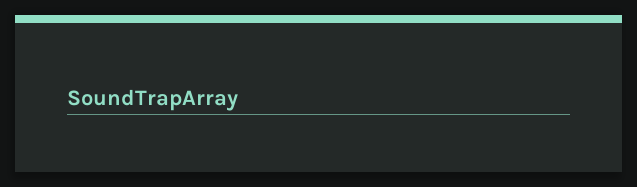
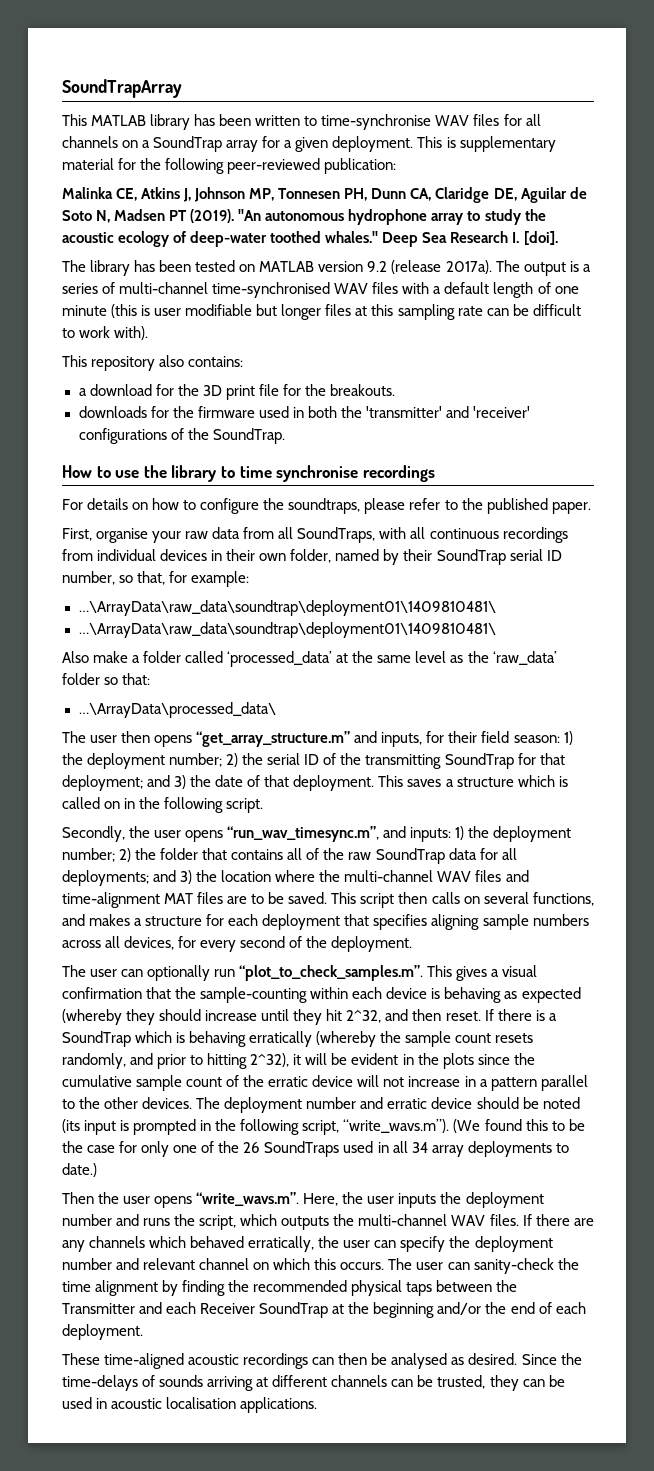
(238, 100) none -> [62,114,541,130] [62,136,556,152] [62,158,397,174] [62,187,587,203] [62,209,546,225] [62,231,558,247] [62,260,591,276] [62,282,579,298] [62,304,581,320] [62,326,149,340] [62,355,244,371] [78,384,395,400] [78,406,531,418] [78,428,285,444] [62,465,435,482] [62,498,591,514] [62,527,568,543] [62,549,562,565] [62,571,250,587] [78,600,496,616] [78,622,496,638] [62,651,557,667] [62,673,151,685] [78,702,276,718] [62,731,573,747] [62,753,565,769] [62,775,568,791] [62,797,264,813] [62,826,572,842] [62,848,517,864] [62,870,529,886] [62,892,594,908] [62,914,589,930] [62,936,413,952] [62,965,538,981] [62,987,581,1003] [62,1009,557,1025] [62,1031,534,1047] [62,1053,535,1069] [62,1075,588,1091] [62,1097,580,1113] [62,1119,585,1135] [62,1141,569,1157] [62,1163,97,1177] [62,1192,544,1208] [62,1214,594,1230] [62,1236,553,1252] [62,1258,579,1274] [62,1280,518,1296] [62,1302,586,1318] [62,1324,143,1340] [62,1353,582,1369] [62,1375,565,1391] [62,1397,318,1413] // This MATLAB library has been written to time-synchronise WAV files for all channels on a SoundTrap array for a given deployment. This is supplementary material for the following peer-reviewed publication: // Malinka CE, Atkins J, Johnson MP, Tonnesen PH, Dunn CA, Claridge DE, Aguilar de Soto N, Madsen PT (2019). "An autonomous hydrophone array to study the acoustic ecology of deep-water toothed whales." Deep Sea Research I. [doi]. // The library has been tested on MATLAB version 9.2 (release 2017a). The output is a series of multi-channel time-synchronised WAV files with a default length of one minute (this is user modifiable but longer files at this sampling rate can be difficult to work with). // This repository also contains: // a download for the 3D print file for the breakouts. // downloads for the firmware used in both the 'transmitter' and 'receiver' configurations of the SoundTrap. // How to use the library to time synchronise recordings // For details on how to configure the soundtraps, please refer to the published paper. // First, organise your raw data from all SoundTraps, with all continuous recordings from individual devices in their own folder, named by their SoundTrap serial ID number, so that, for example: // …\ArrayData\raw_data\soundtrap\deployment01\1409810481\ // …\ArrayData\raw_data\soundtrap\deployment01\1409810481\ // Also make a folder called ‘processed_data’ at the same level as the ‘raw_data’ folder so that: // …\ArrayData\processed_data\ // The user then opens “get_array_structure.m” and inputs, for their field season: 1) the deployment number; 2) the serial ID of the transmitting SoundTrap for that deployment; and 3) the date of that deployment. This saves a structure which is called on in the following script. // Secondly, the user opens “run_wav_timesync.m”, and inputs: 1) the deployment number; 2) the folder that contains all of the raw SoundTrap data for all deployments; and 3) the location where the multi-channel WAV files and time-alignment MAT files are to be saved. This script then calls on several functions, and makes a structure for each deployment that specifies aligning sample numbers across all devices, for every second of the deployment. // The user can optionally run “plot_to_check_samples.m”. This gives a visual confirmation that the sample-counting within each device is behaving as expected (whereby they should increase until they hit 2^32, and then reset. If there is a SoundTrap which is behaving erratically (whereby the sample count resets randomly, and prior to hitting 2^32), it will be evident in the plots since the cumulative sample count of the erratic device will not increase in a pattern parallel to the other devices. The deployment number and erratic device should be noted (its input is prompted in the following script, “write_wavs.m”). (We found this to be the case for only one of the 26 SoundTraps used in all 34 array deployments to date.) // Then the user opens “write_wavs.m”. Here, the user inputs the deployment number and runs the script, which outputs the multi-channel WAV files. If there are any channels which behaved erratically, the user can specify the deployment number and relevant channel on which this occurs. The user can sanity-check the time alignment by finding the recommended physical taps between the Transmitter and each Receiver SoundTrap at the beginning and/or the end of each deployment. // These time-aligned acoustic recordings can then be analysed as desired. Since the time-delays of sounds arriving at different channels can be trusted, they can be used in acoustic localisation applications.

